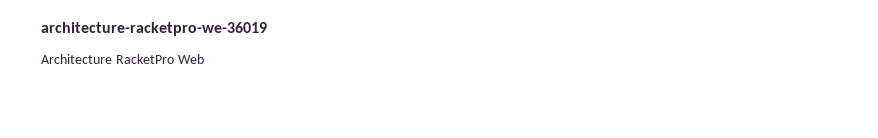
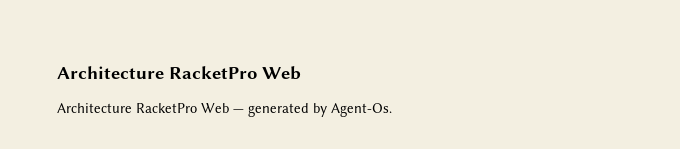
[41,22,267,36] [41,54,204,64] architecture-racketpro-we-36019 // Architecture RacketPro Web -> [57,66,301,80] [57,103,392,117] Architecture RacketPro Web // Architecture RacketPro Web — generated by Agent-Os.

